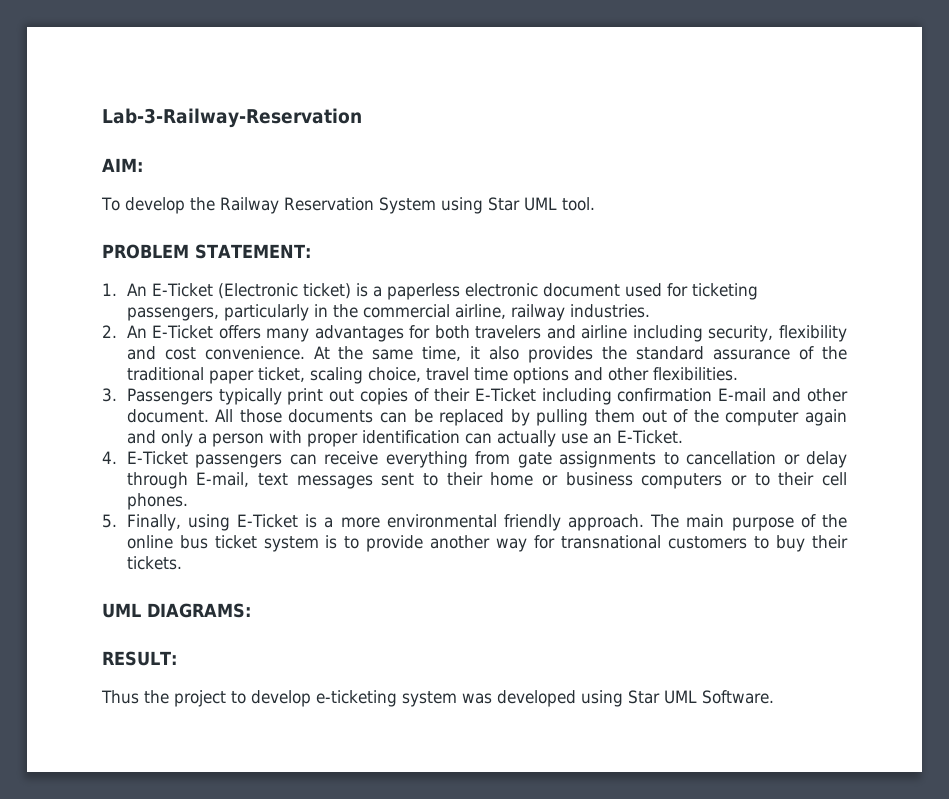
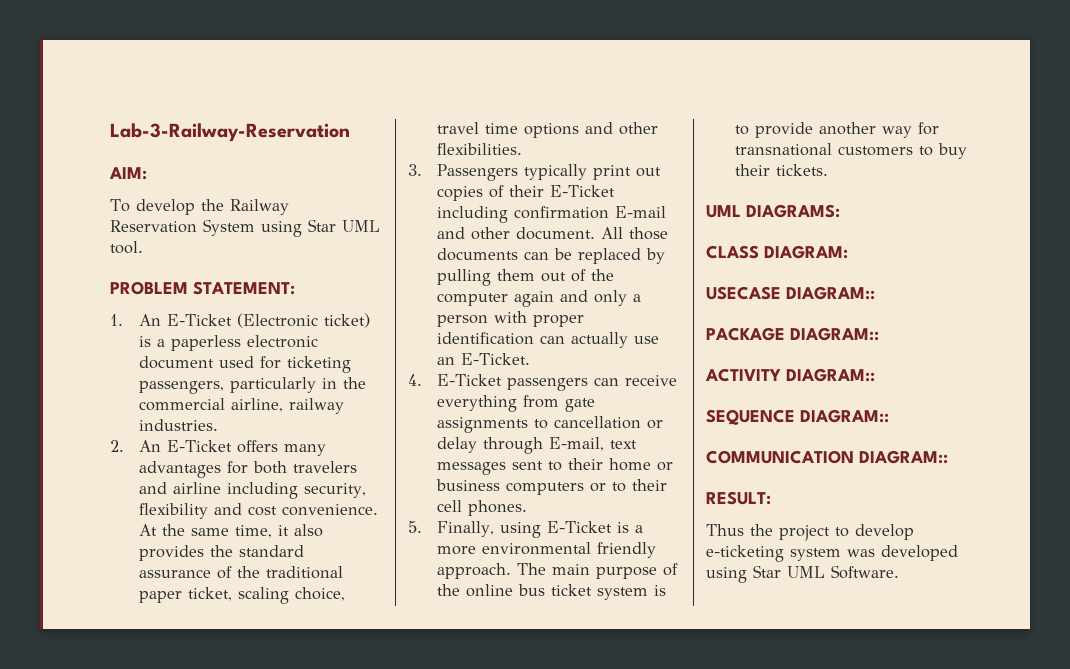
(251, 610) none -> [706,245,848,259] [706,286,875,300] [706,327,879,341] [705,368,875,382] [706,409,889,425] [706,450,948,464] // CLASS DIAGRAM: // USECASE DIAGRAM:: // PACKAGE DIAGRAM:: // ACTIVITY DIAGRAM:: // SEQUENCE DIAGRAM:: // COMMUNICATION DIAGRAM::

